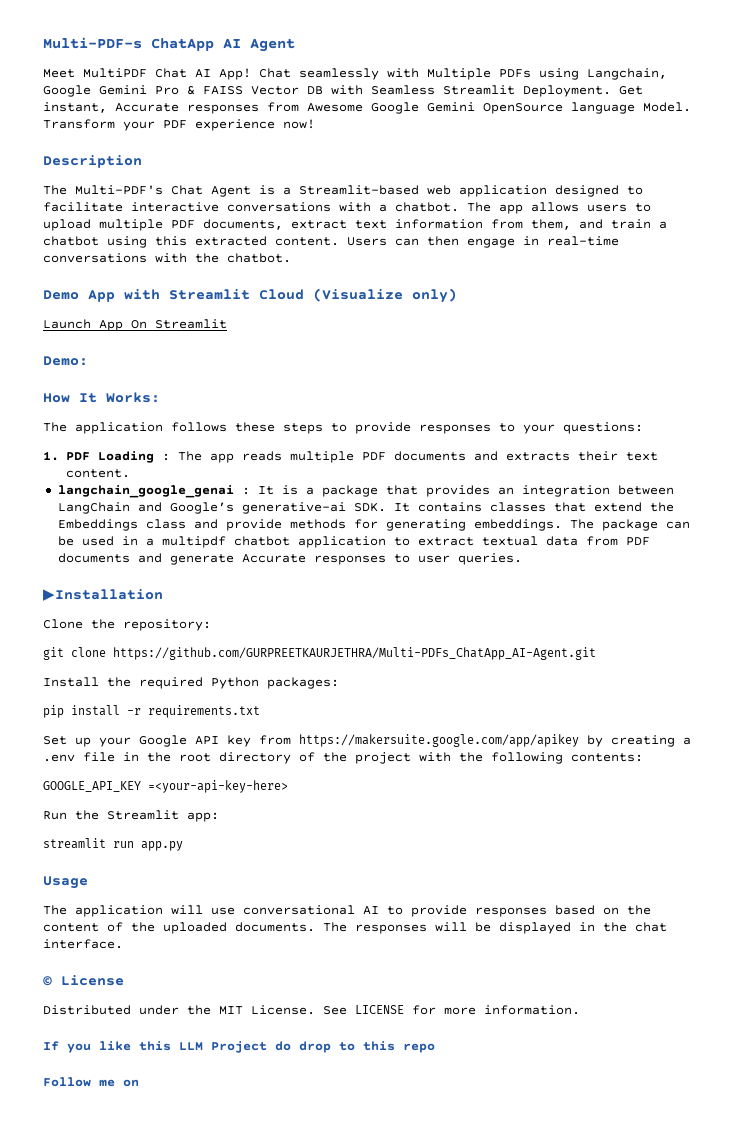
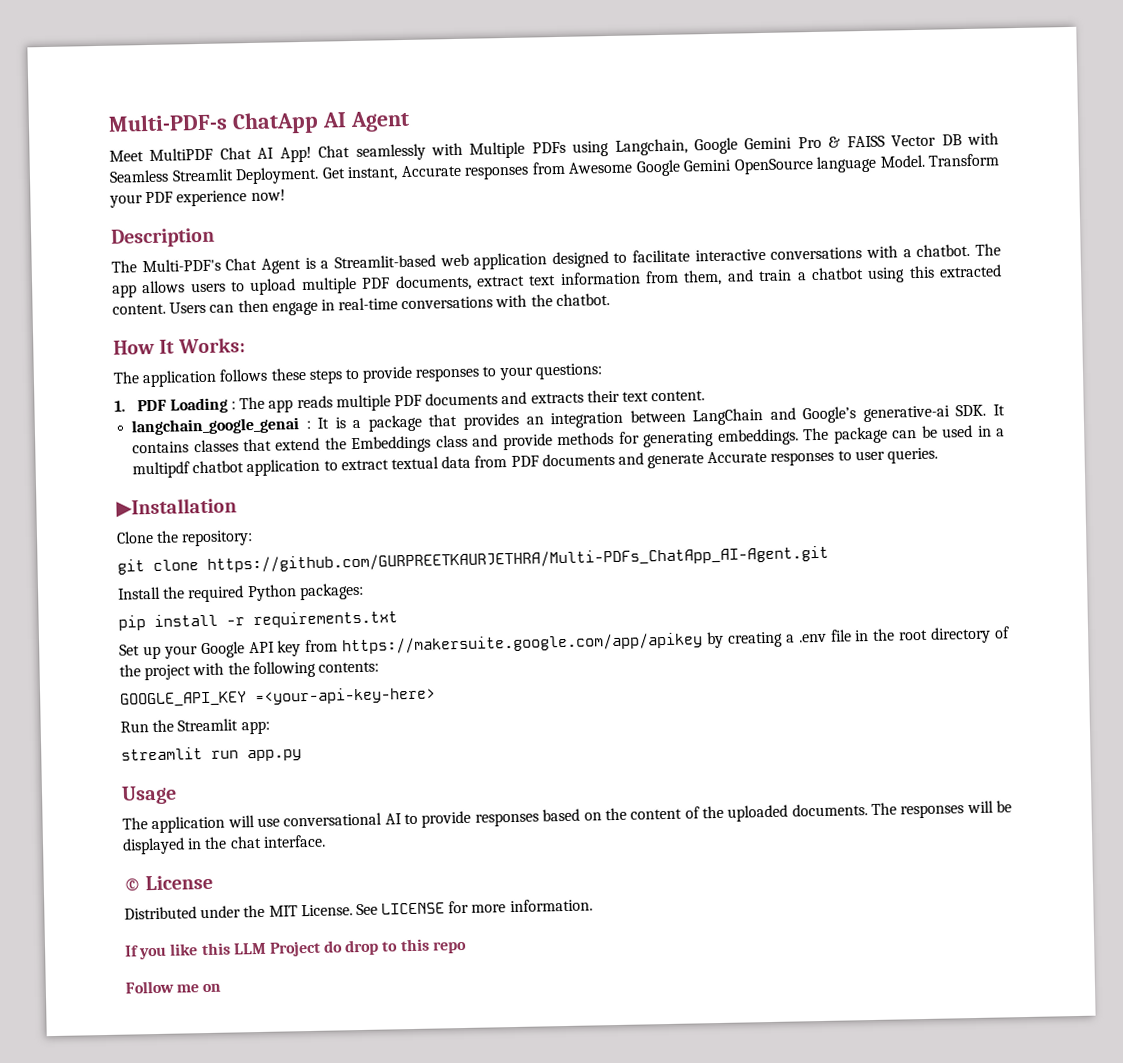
[43,288,457,303] [43,319,227,331] [43,356,88,366] // Demo App with Streamlit Cloud (Visualize only) // Launch App On Streamlit // Demo: -> (610, 300) none

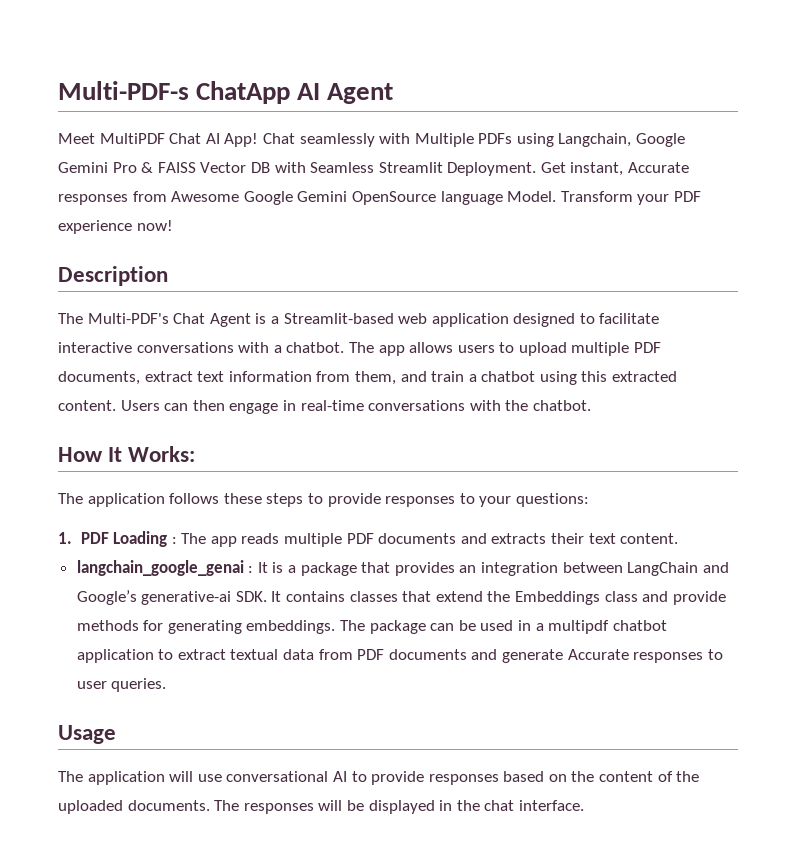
[116,497,237,518] [116,530,254,547] [117,545,829,575] [118,582,364,603] [118,610,398,631] [119,626,1010,660] [119,660,379,681] [120,686,436,708] [120,718,270,735] [121,747,302,762] // ▶Installation // Clone the repository: // git clone https://github.com/GURPREETKAURJETHRA/Multi-PDFs_ChatApp_AI-Agent.git // Install the required Python packages: // pip install -r requirements.txt // Set up your Google API key from https://makersuite.google.com/app/apikey by creating a .env file in the root directory of the project with the following contents: // GOOGLE_API_KEY =<your-api-key-here> // Run the Streamlit app: // streamlit run app.py -> (167, 685) none
[123,874,214,892] [124,898,593,920] [125,938,467,960] [125,980,222,994] // © License // Distributed under the MIT License. See LICENSE for more information. // If you like this LLM Project do drop to this repo // Follow me on -> (584, 805) none

